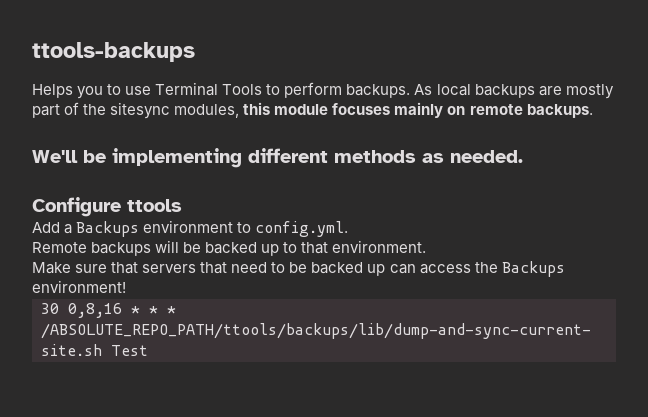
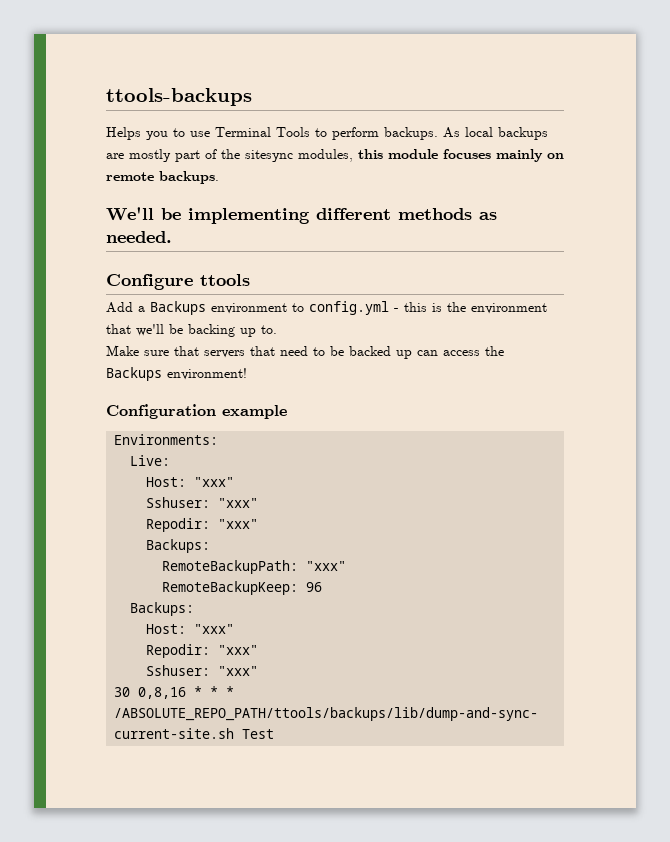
[255,221,349,237] [32,240,427,256] config.yml. // Remote backups will be backed up to that environment. -> [309,301,547,315] [106,324,277,337] config.yml - this is the environment that we'll be backing up to.
(126, 286) none -> [106,404,287,419] [114,434,219,445] [130,455,171,466] [146,477,235,487] [146,497,259,508] [146,518,259,532] [146,539,211,553] [162,560,347,574] [162,581,323,595] [130,602,195,616] [146,624,235,634] [146,644,259,658] [146,665,259,676] // Configuration example // Environments: // Live: // Host: "xxx" // Sshuser: "xxx" // Repodir: "xxx" // Backups: // RemoteBackupPath: "xxx" // RemoteBackupKeep: 96 // Backups: // Host: "xxx" // Repodir: "xxx" // Sshuser: "xxx"

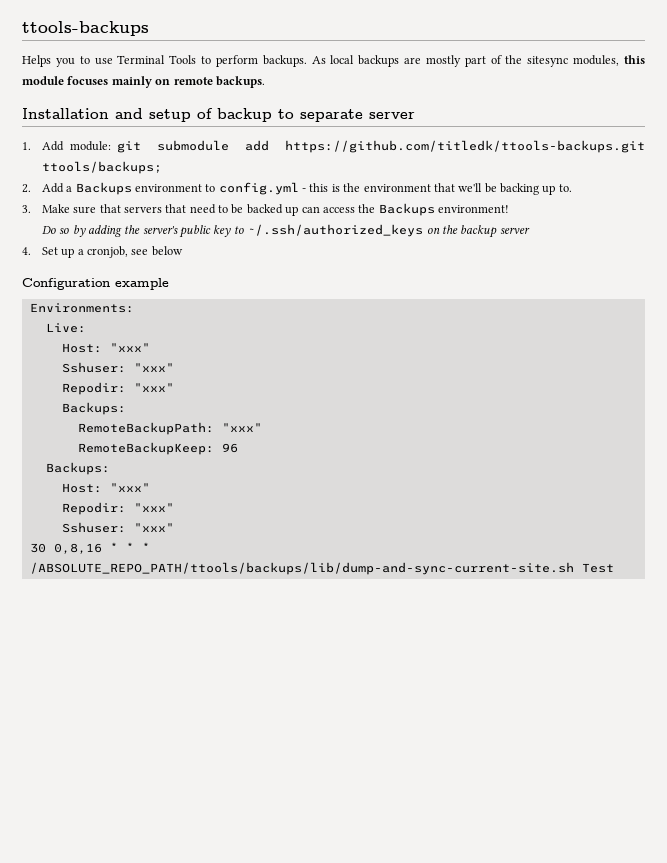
[106,207,497,224] [106,231,172,243] [106,274,250,290] We'll be implementing different methods as needed. // Configure ttools // -> [22,108,415,122] [22,140,645,153] [41,161,162,174] [22,184,31,193] Installation and setup of backup to separate server // 1. Add module: git submodule add https://github.com/titledk/ttools-backups.git ttools/backups; // 2.
(277, 329) none -> [22,205,31,213] 3.
(247, 374) none -> [41,224,530,238] [22,246,183,258] // Do so by adding the server's public key to ~/.ssh/authorized_keys on the backup server // 4. Set up a cronjob, see below

